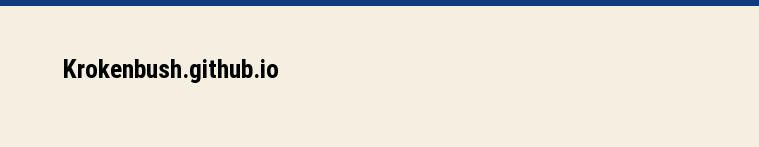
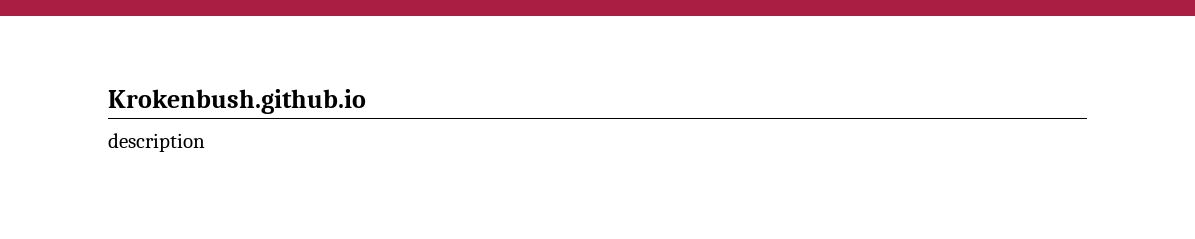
(279, 71) none -> [108,133,205,152] // description

